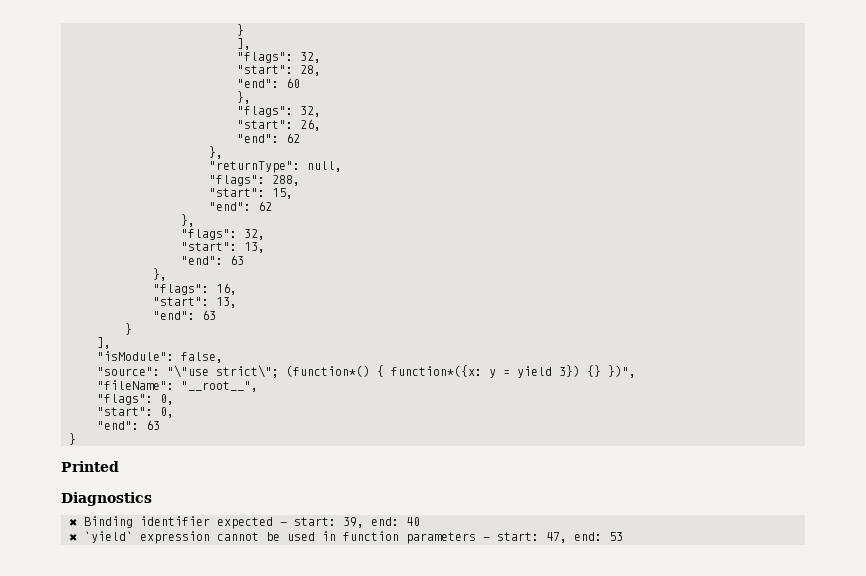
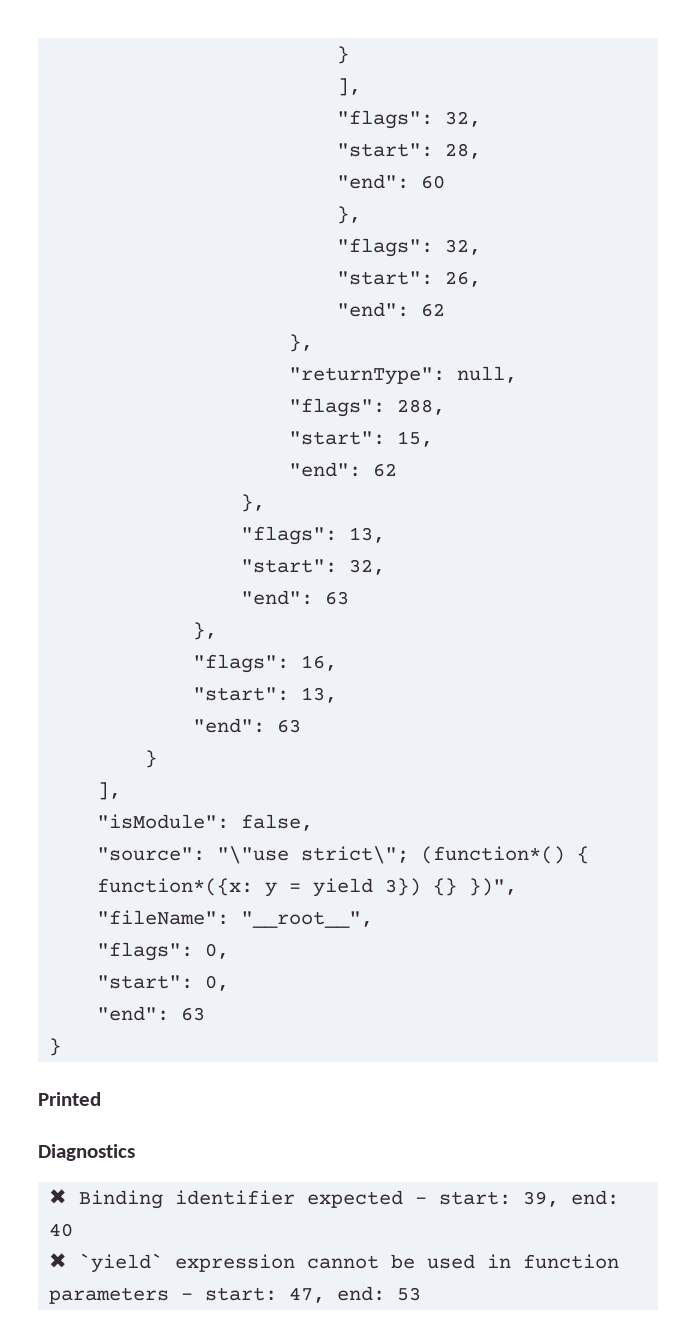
[243,229,265,240] [180,242,265,253] 32, // "start": 13, -> [348,527,385,543] [240,559,385,575] 13, // "start": 32,

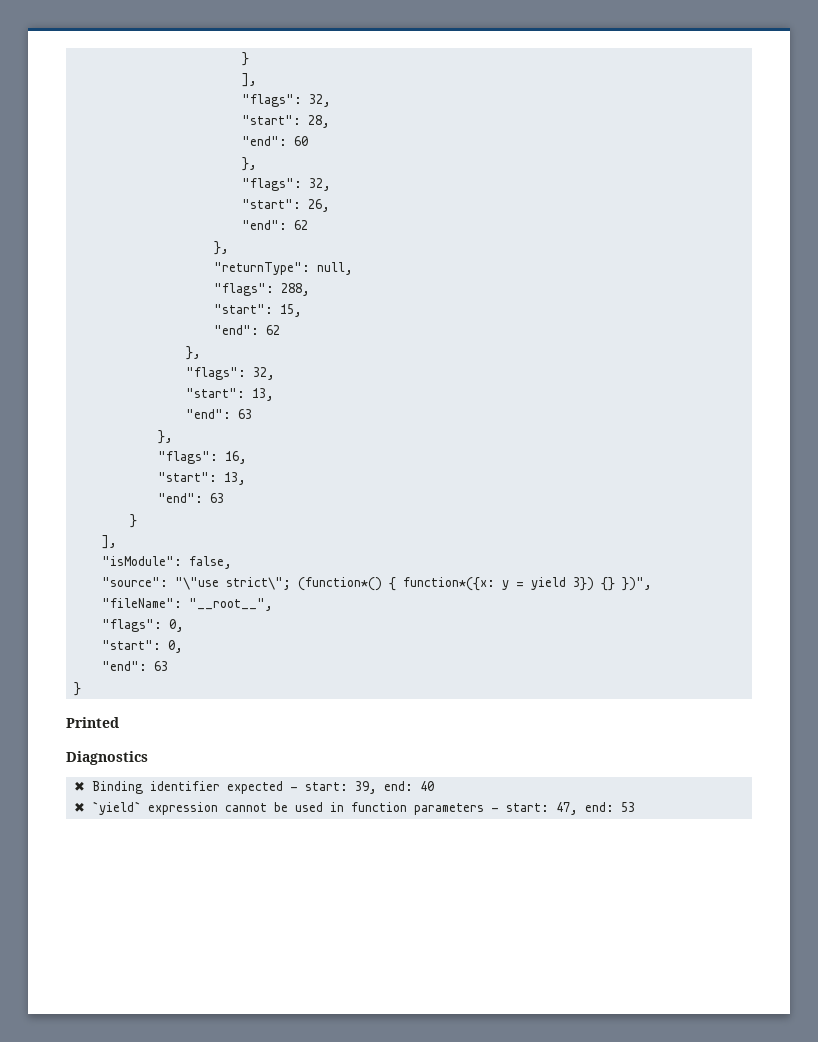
[348,527,385,543] [240,559,385,575] 13, // "start": 32, -> [252,367,275,380] [185,388,274,401] 32, // "start": 13,

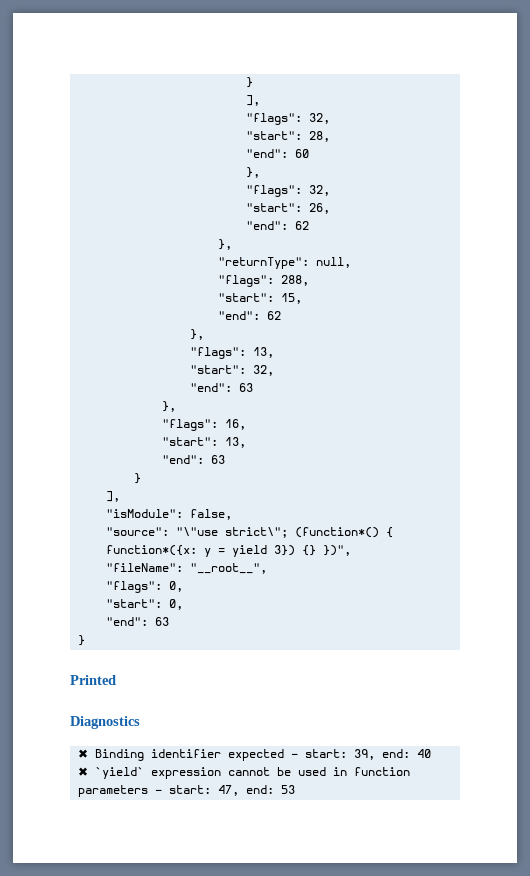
[252,367,275,380] [185,388,274,401] 32, // "start": 13, -> [253,347,275,358] [190,365,275,376] 13, // "start": 32,

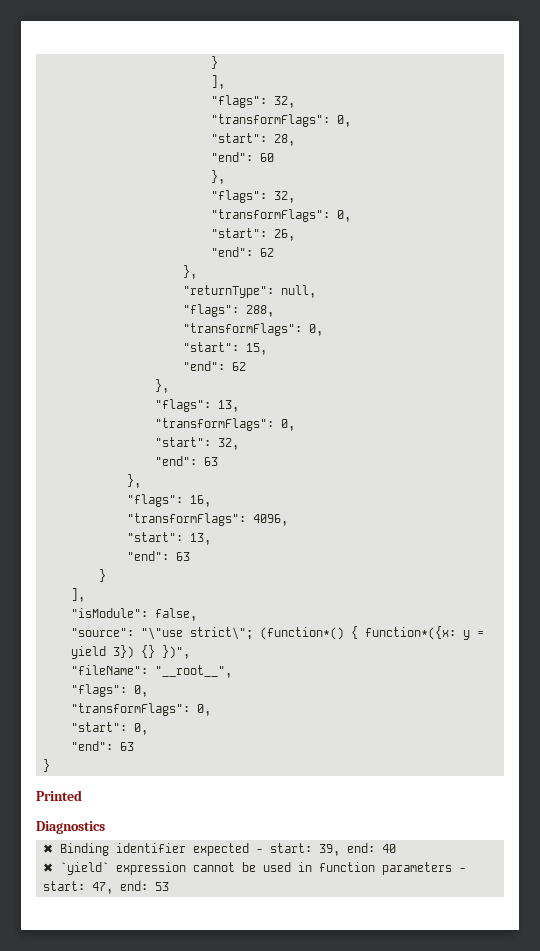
(331, 118) none -> [211,114,352,127] // "transformFlags": 0,
(331, 190) none -> [211,209,352,222] // "transformFlags": 0,
(310, 280) none -> [183,323,324,336] // "transformFlags": 0,
(275, 352) none -> [155,418,296,431] // "transformFlags": 0,
(247, 424) none -> [127,513,289,526] // "transformFlags": 4096,
(184, 586) none -> [71,703,212,716] // "transformFlags": 0,

